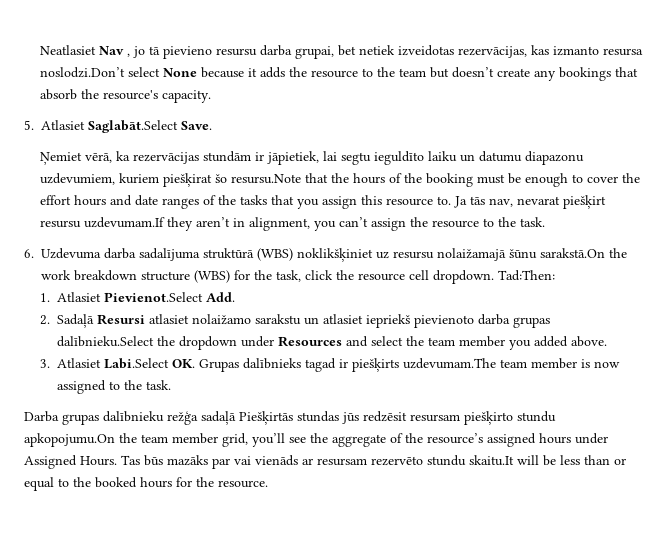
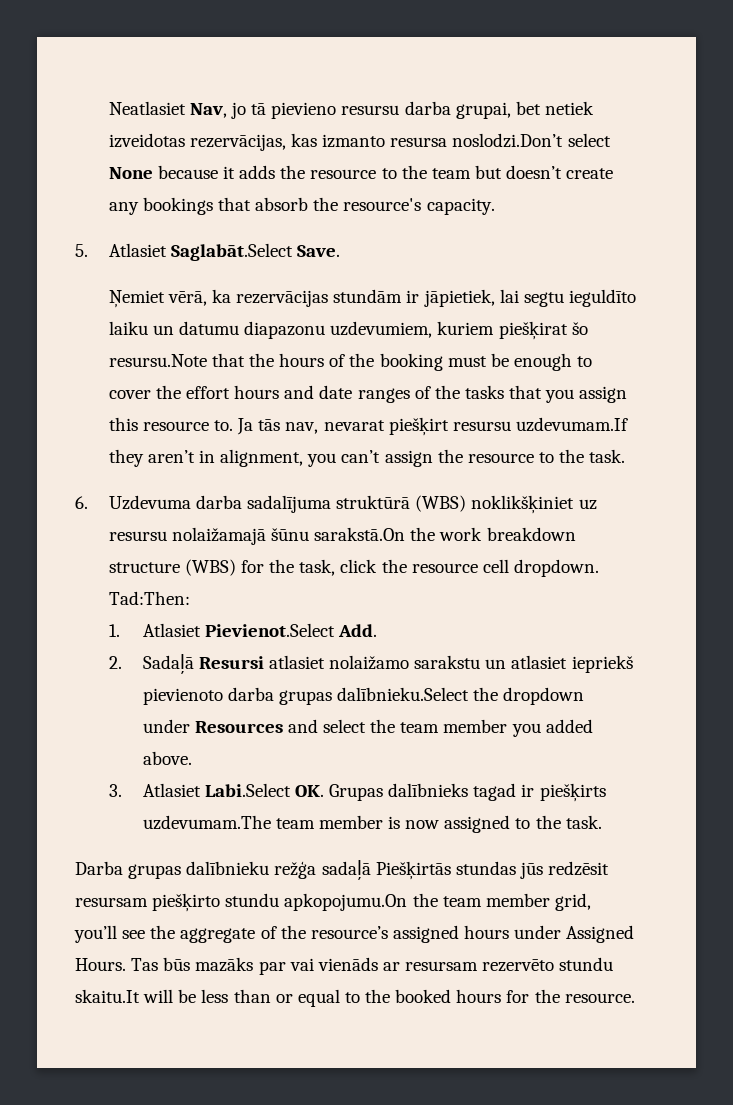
[98,46,130,57] Nav , -> [189,103,227,118] Nav,

